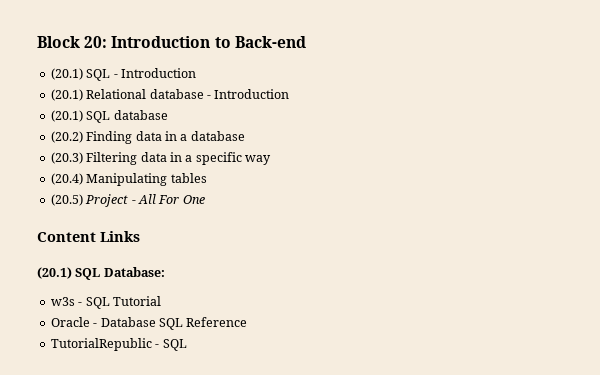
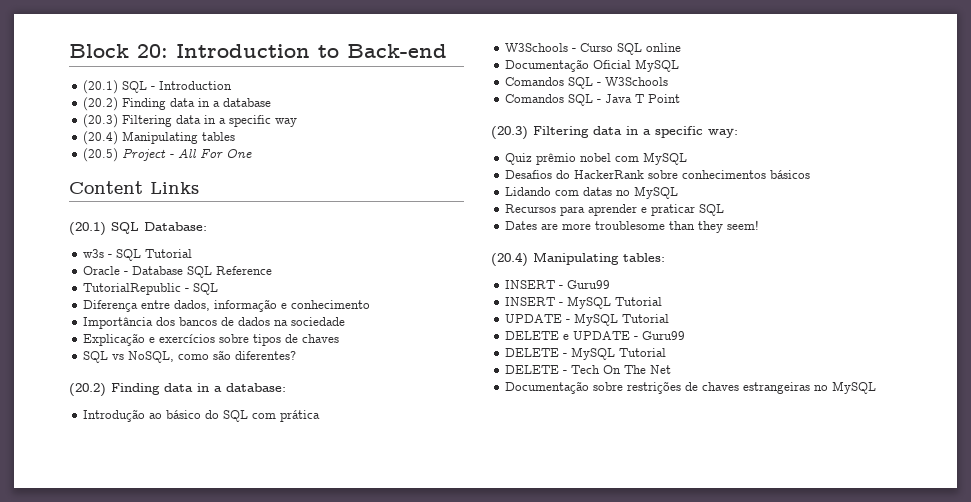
[50,89,290,101] [50,110,168,123] // (20.1) Relational database - Introduction // (20.1) SQL database -> (233, 85) none
(187, 345) none -> [83,299,371,312] [83,317,346,329] [83,333,340,346] [83,350,297,363] [69,383,286,397] [83,409,321,422] [505,43,682,55] [505,59,680,72] [505,77,669,89] [505,94,681,106] [491,126,738,140] [505,152,688,165] [505,170,811,179] [505,186,679,199] [505,204,725,216] [505,220,760,233] [491,252,665,267] [505,280,611,289] [505,296,663,309] [505,313,670,326] [505,331,686,340] [505,347,667,360] [505,365,672,374] [505,381,877,394] // Diferença entre dados, informação e conhecimento // Importância dos bancos de dados na sociedade // Explicação e exercícios sobre tipos de chaves // SQL vs NoSQL, como são diferentes? // (20.2) Finding data in a database: // Introdução ao básico do SQL com prática // W3Schools - Curso SQL online // Documentação Oficial MySQL // Comandos SQL - W3Schools // Comandos SQL - Java T Point // (20.3) Filtering data in a specific way: // Quiz prêmio nobel com MySQL // Desafios do HackerRank sobre conhecimentos básicos // Lidando com datas no MySQL // Recursos para aprender e praticar SQL // Dates are more troublesome than they seem! // (20.4) Manipulating tables: // INSERT - Guru99 // INSERT - MySQL Tutorial // UPDATE - MySQL Tutorial // DELETE e UPDATE - Guru99 // DELETE - MySQL Tutorial // DELETE - Tech On The Net // Documentação sobre restrições de chaves estrangeiras no MySQL

